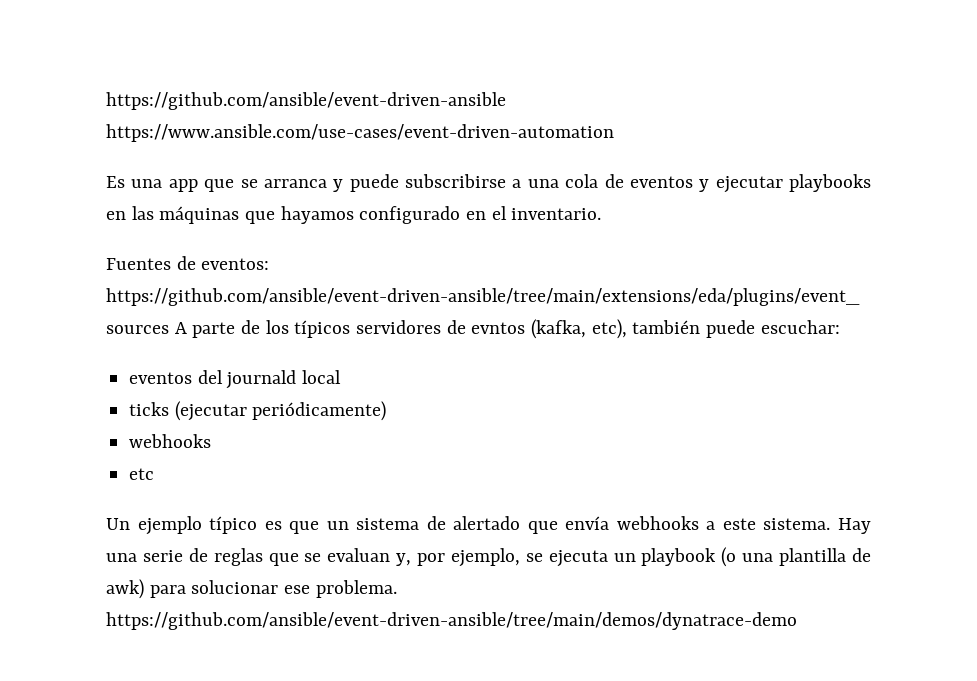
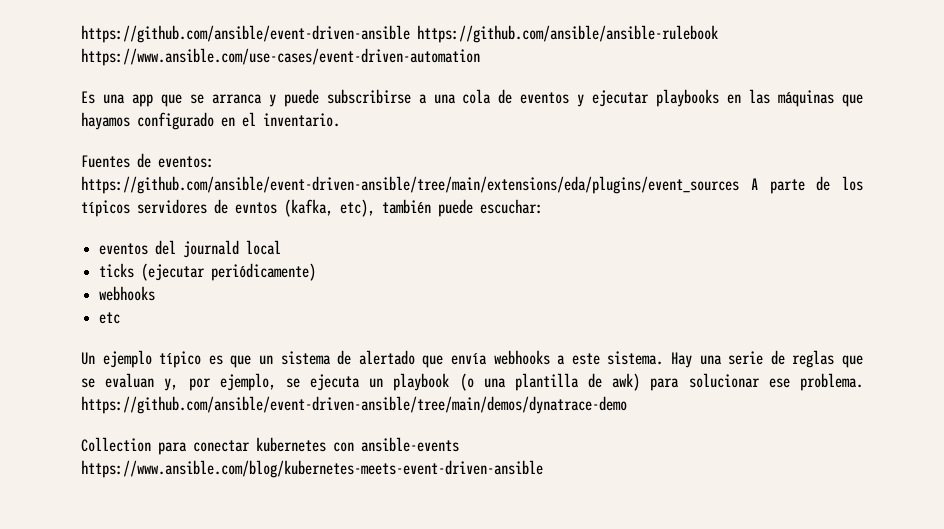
(506, 101) none -> [417,25,718,43] https://github.com/ansible/ansible-rulebook
(797, 621) none -> [81,437,459,455] [81,460,543,478] // Collection para conectar kubernetes con ansible-events https://www.ansible.com/blog/kubernetes-meets-event-driven-ansible

